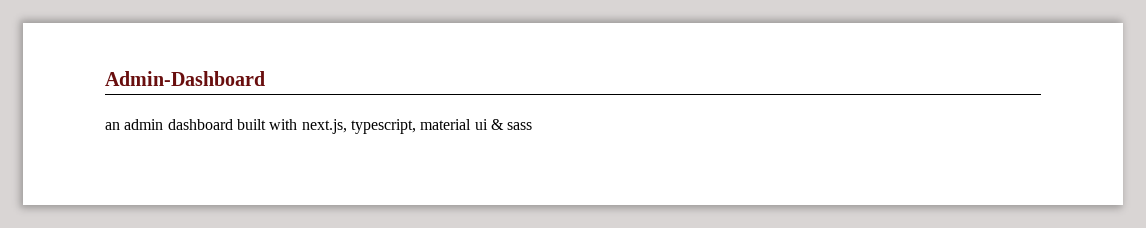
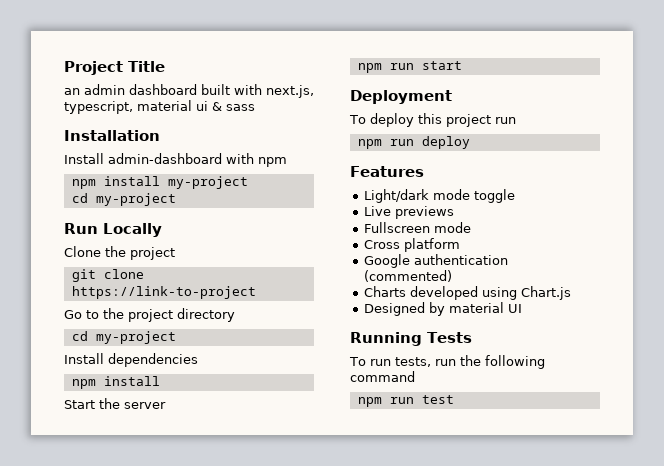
[105,71,265,86] Admin-Dashboard -> [64,61,165,75] Project Title
(533, 126) none -> [64,130,160,141] [64,153,287,167] [71,176,248,189] [71,193,176,206] [64,223,162,237] [64,246,175,260] [71,269,144,282] [71,286,256,299] [64,308,235,322] [71,331,176,344] [64,353,198,367] [71,376,160,389] [64,398,166,409] [357,61,462,73] [350,90,452,104] [349,113,516,127] [357,136,470,149] [350,166,424,177] [364,189,516,203] [364,206,455,219] [364,222,472,233] [364,238,461,252] [364,254,509,268] [364,270,453,282] [364,286,572,300] [364,302,523,316] [350,332,472,346] [349,355,545,369] [350,371,415,382] [357,395,454,407] // Installation // Install admin-dashboard with npm // npm install my-project // cd my-project // Run Locally // Clone the project // git clone https://link-to-project // Go to the project directory // cd my-project // Install dependencies // npm install // Start the server // npm run start // Deployment // To deploy this project run // npm run deploy // Features // Light/dark mode toggle // Live previews // Fullscreen mode // Cross platform // Google authentication (commented) // Charts developed using Chart.js // Designed by material UI // Running Tests // To run tests, run the following command // npm run test

